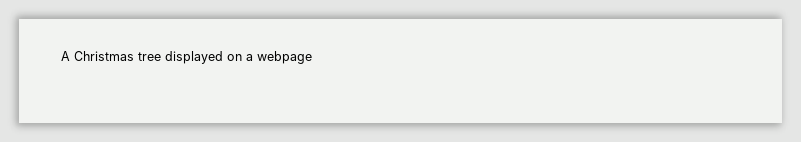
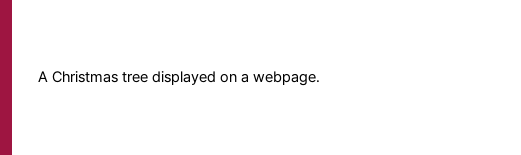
[257,51,312,64] webpage -> [253,71,321,86] webpage.

